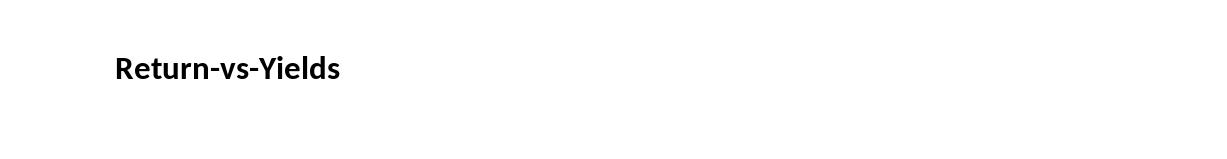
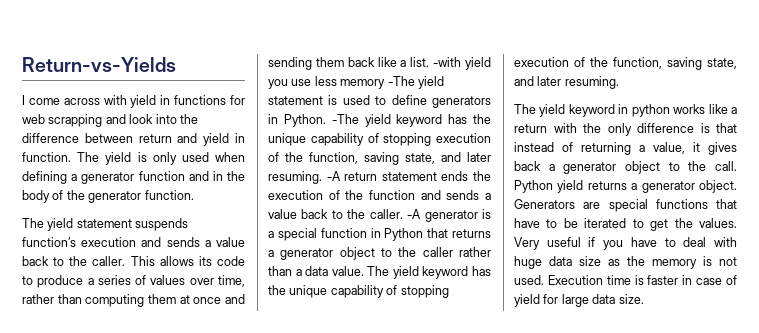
(340, 67) none -> [22,95,246,108] [22,114,198,127] [22,133,246,146] [22,152,245,165] [22,171,245,184] [22,190,194,203] [22,218,189,231] [22,237,245,247] [22,256,245,266] [22,275,245,288] [22,294,245,307] [268,57,491,70] [268,76,444,89] [268,95,491,108] [268,114,491,127] [268,133,491,146] [268,152,491,165] [268,171,491,184] [268,190,491,200] [268,209,491,222] [268,228,491,241] [268,247,491,260] [268,266,491,279] [268,285,449,298] [514,57,737,70] [514,76,619,89] [514,104,737,117] [514,123,737,136] [514,142,737,155] [514,161,737,174] [514,180,737,193] [514,199,737,212] [514,218,737,231] [514,237,737,250] [514,256,737,269] [514,275,737,285] [514,294,644,307] // I come across with yield in functions for web scrapping and look into the difference between return and yield in function. The yield is only used when defining a generator function and in the body of the generator function. // The yield statement suspends function’s execution and sends a value back to the caller. This allows its code to produce a series of values over time, rather than computing them at once and sending them back like a list. -with yield you use less memory -The yield statement is used to define generators in Python. -The yield keyword has the unique capability of stopping execution of the function, saving state, and later resuming. -A return statement ends the execution of the function and sends a value back to the caller. -A generator is a special function in Python that returns a generator object to the caller rather than a data value. The yield keyword has the unique capability of stopping execution of the function, saving state, and later resuming. // The yield keyword in python works like a return with the only difference is that instead of returning a value, it gives back a generator object to the call. Python yield returns a generator object. Generators are special functions that have to be iterated to get the values. Very useful if you have to deal with huge data size as the memory is not used. Execution time is faster in case of yield for large data size.

